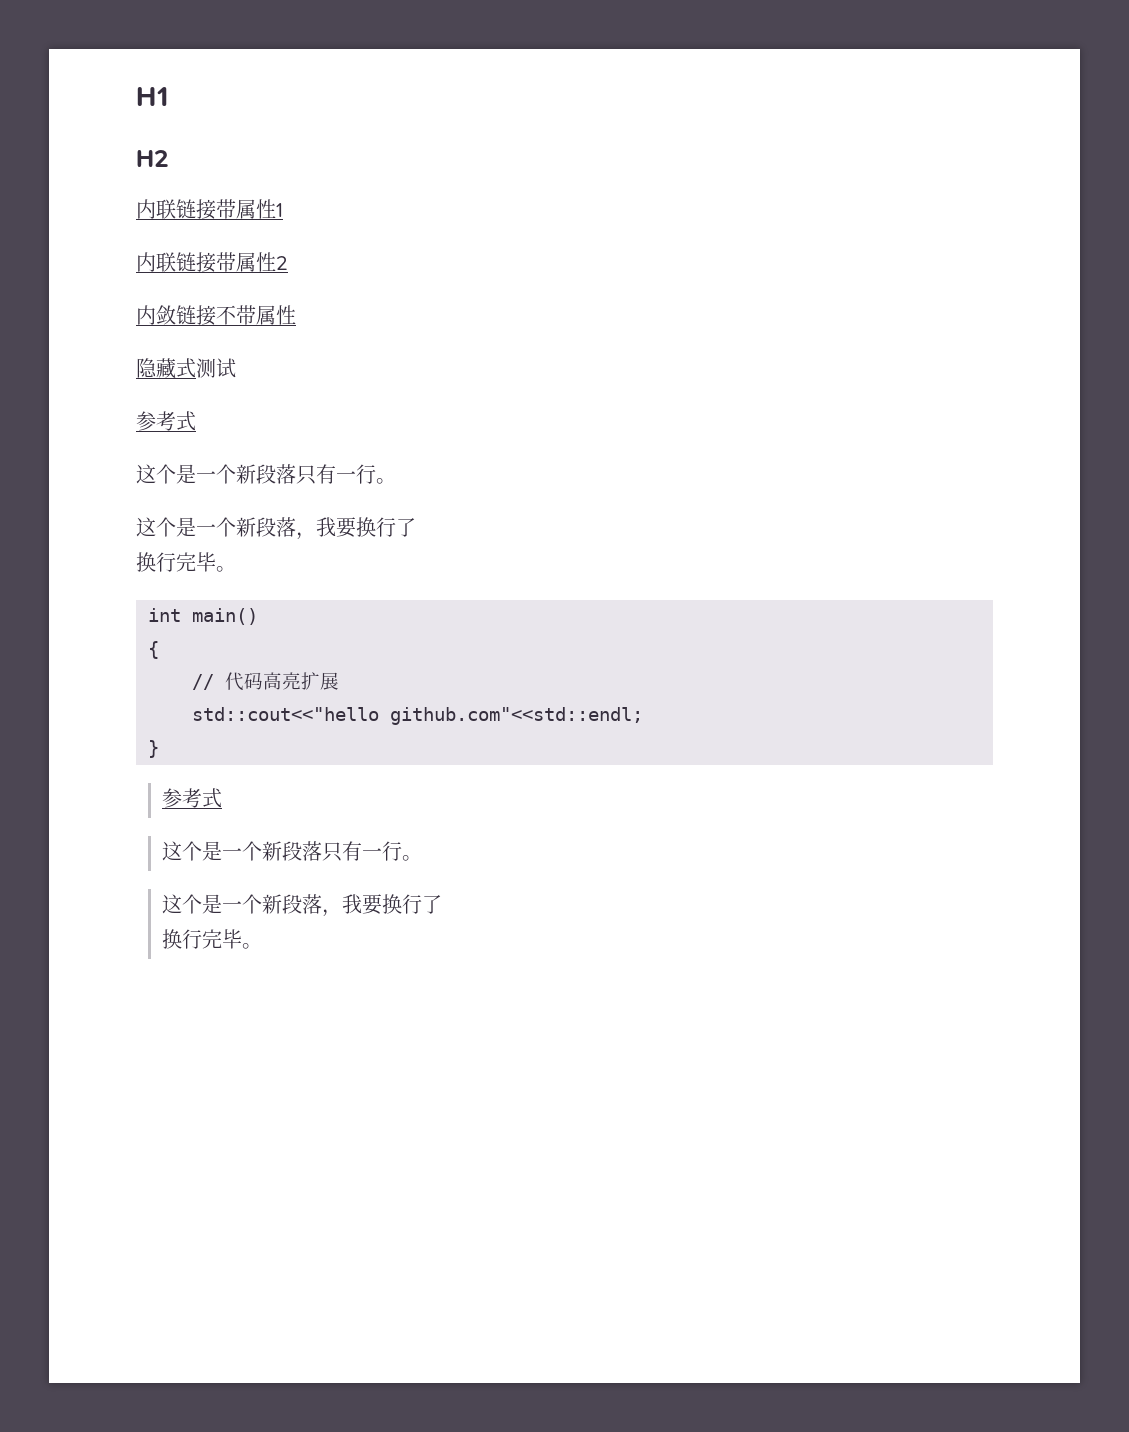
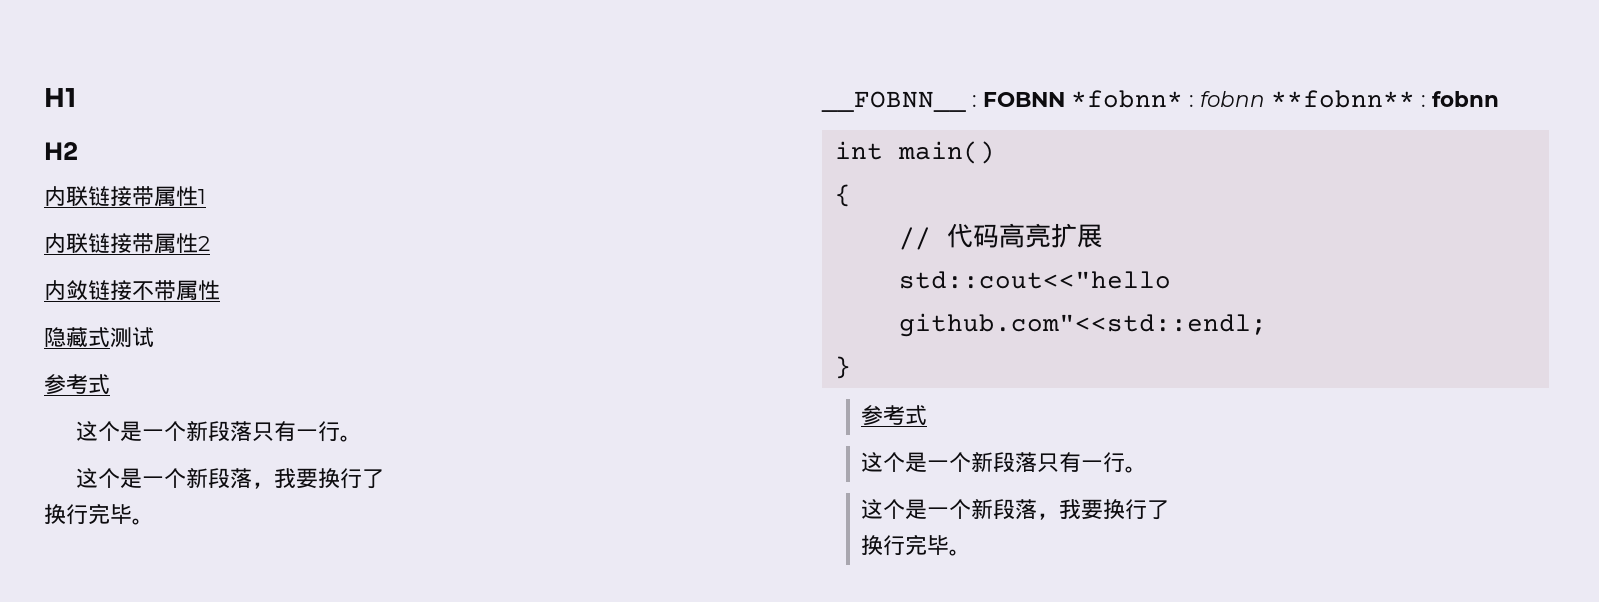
(236, 569) none -> [821,90,1499,112] // __FOBNN__ : FOBNN *fobnn* : fobnn **fobnn** : fobnn

